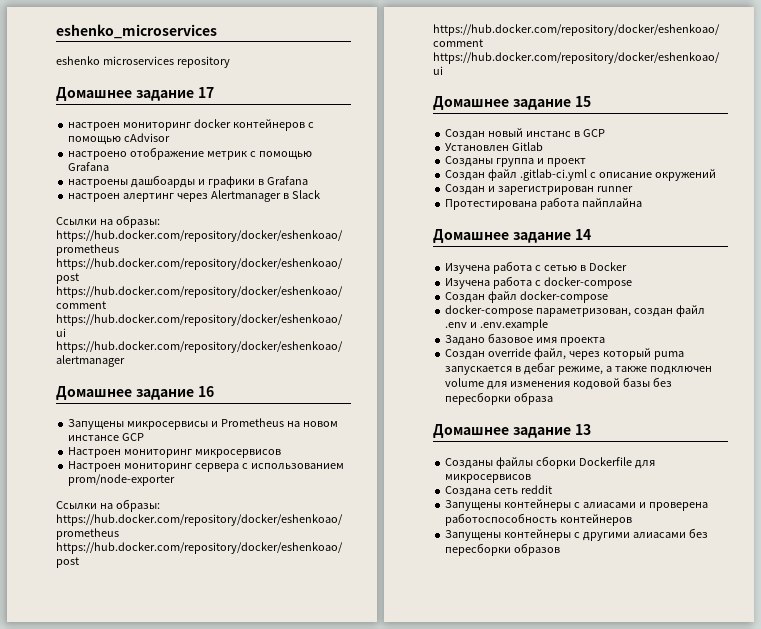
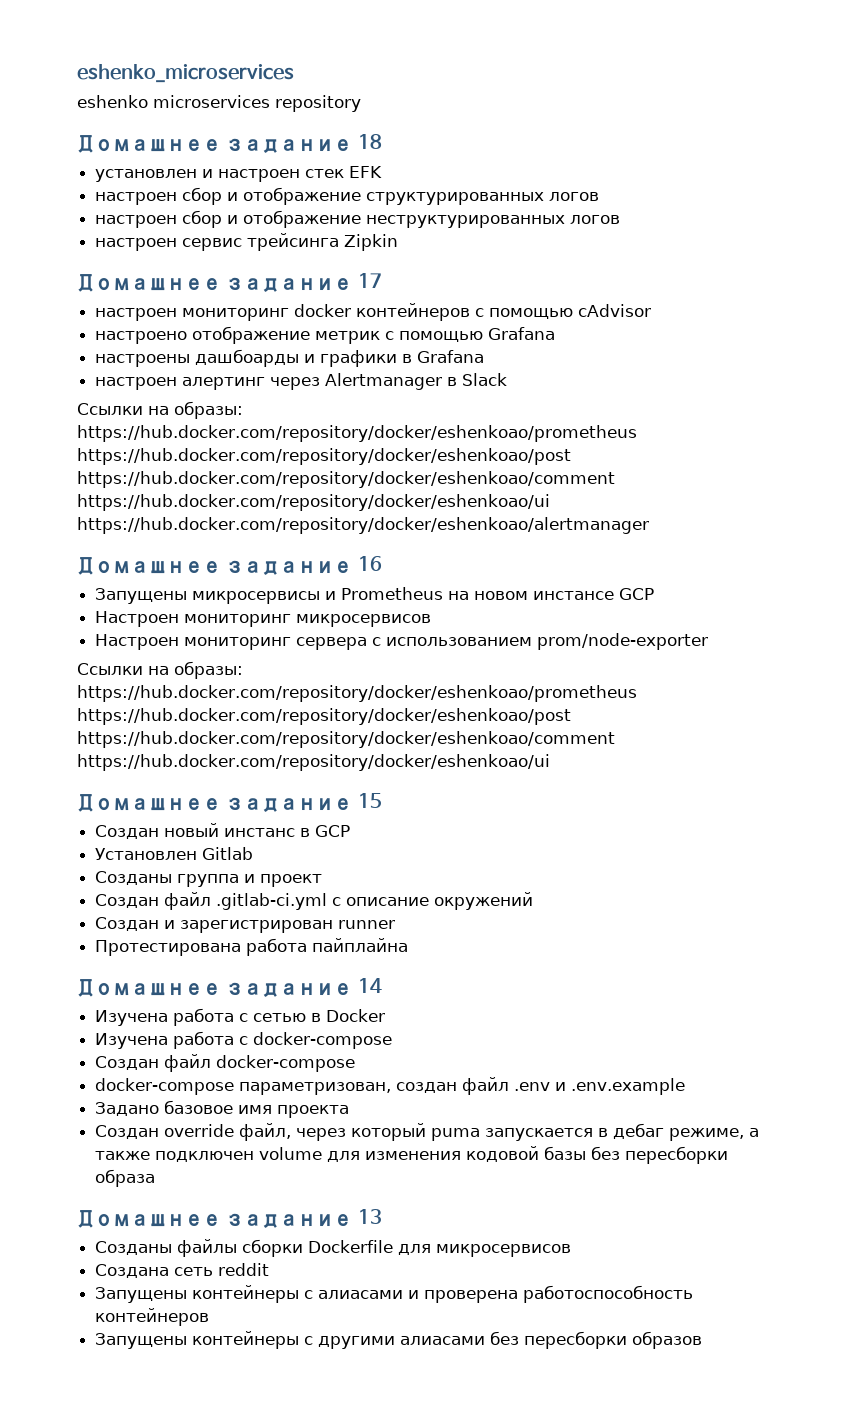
(230, 62) none -> [77,134,382,153] [95,166,383,182] [95,187,600,205] [95,210,621,228] [95,233,399,251] // Домашнее задание 18 // установлен и настроен стек EFK // настроен сбор и отображение структурированных логов // настроен сбор и отображение неструктурированных логов // настроен сервис трейсинга Zipkin

